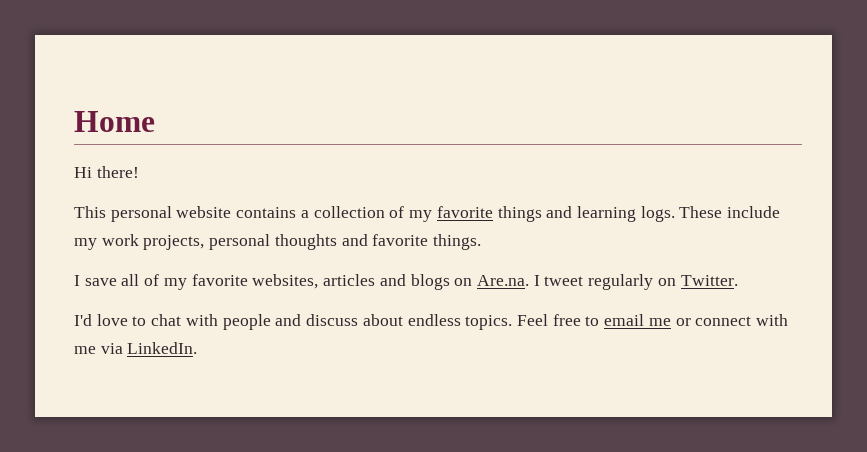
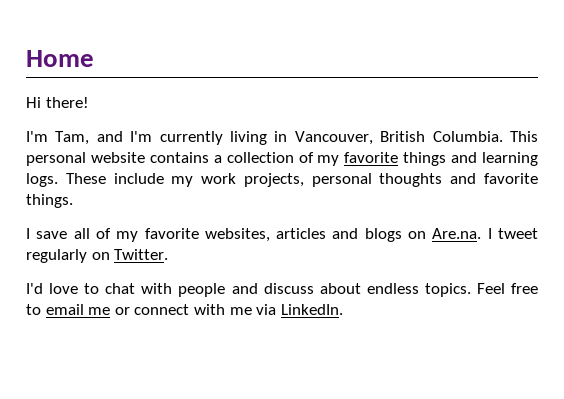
(139, 172) none -> [26,131,503,145] I'm Tam, and I'm currently living in Vancouver, British Columbia.

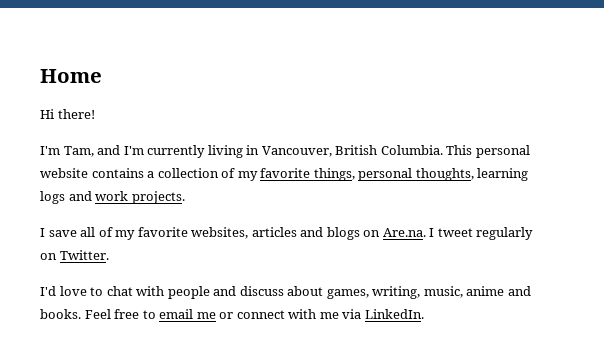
[403,152,538,166] [26,173,538,187] [26,194,73,208] things and learning logs. These include my work projects, personal thoughts and favorite things. -> [313,168,529,181] [40,191,185,204] things, personal thoughts, learning logs and work projects.
[366,283,471,297] endless topics. -> [326,286,531,299] [40,309,81,319] games, writing, music, anime and books.

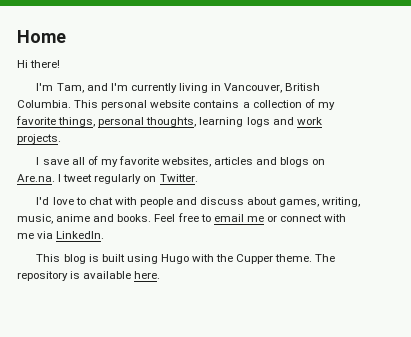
(424, 314) none -> [36,254,336,264] [17,271,161,281] // This blog is built using Hugo with the Cupper theme. The repository is available here.

